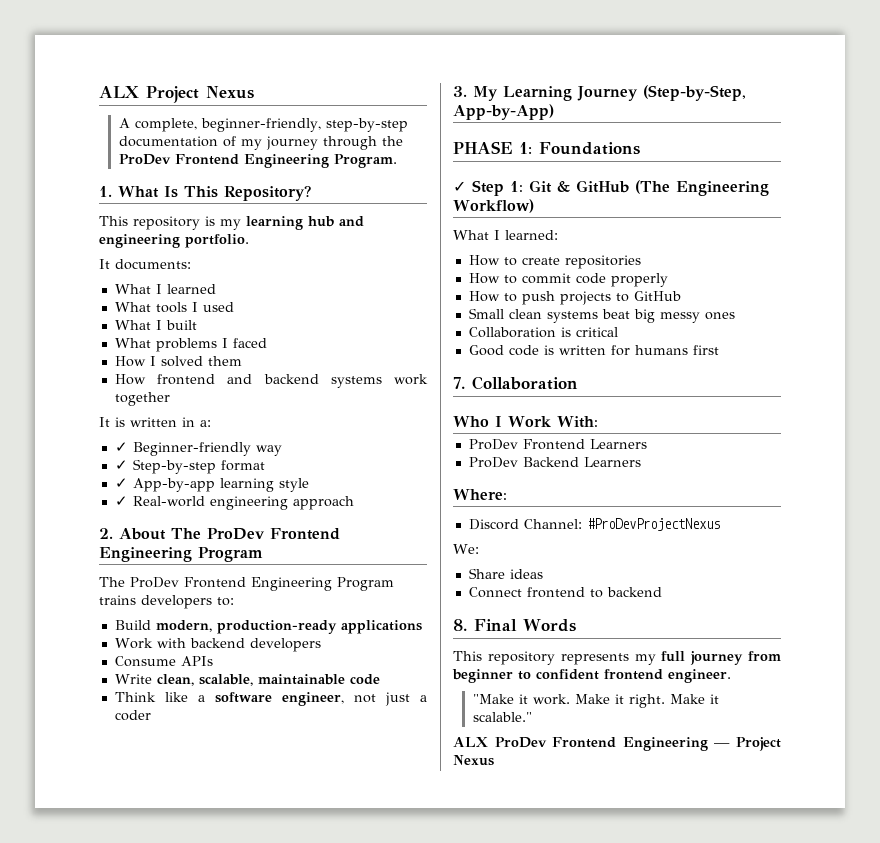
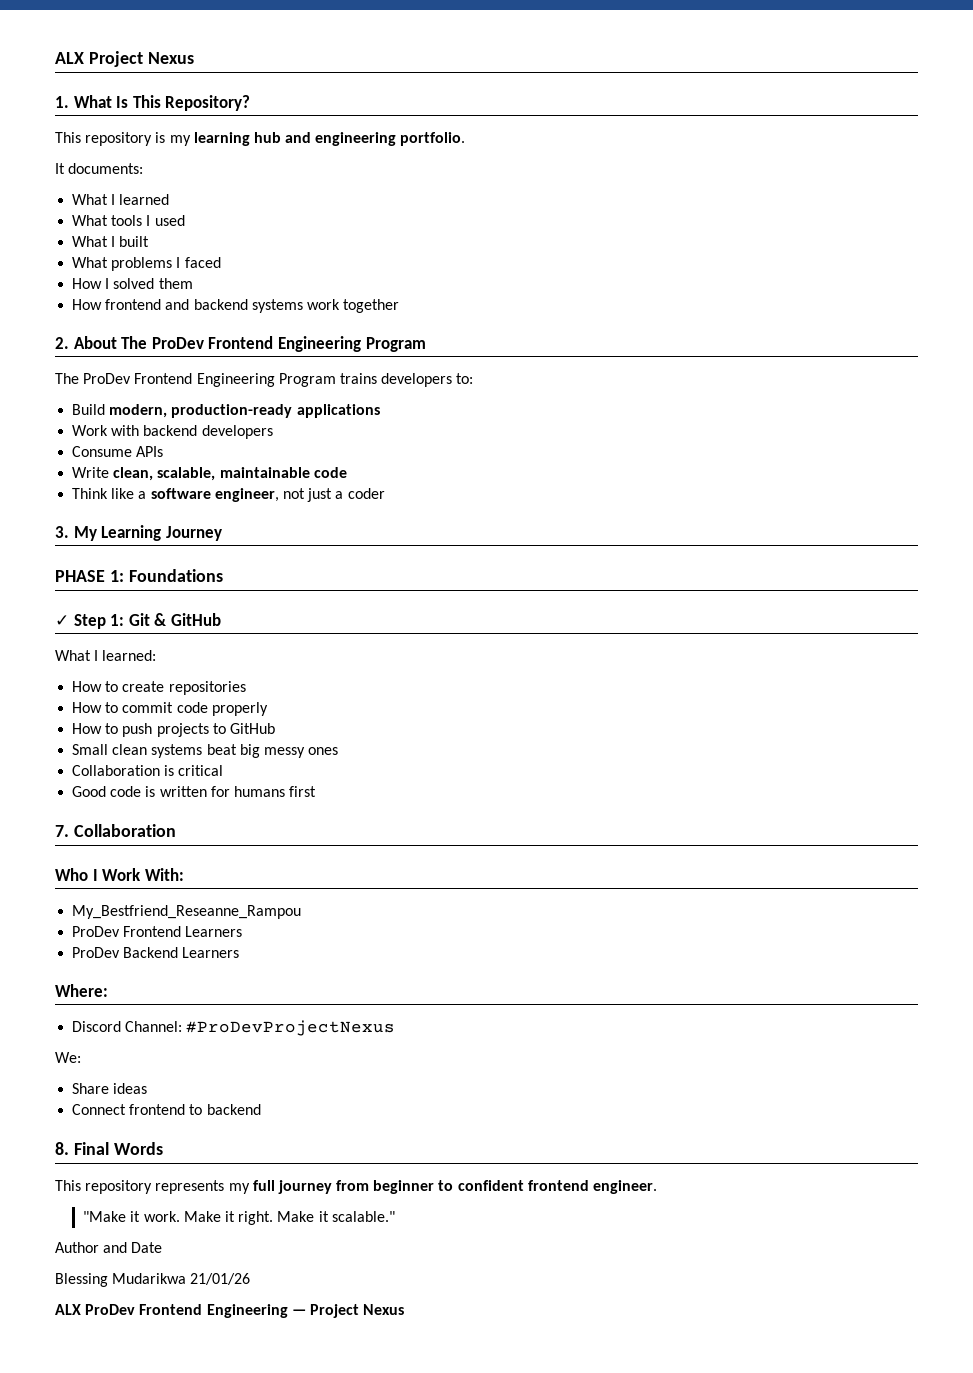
[118,118,408,132] [118,136,403,150] [118,154,397,168] // A complete, beginner-friendly, step-by-step documentation of my journey through the ProDev Frontend Engineering Program. -> (194, 58) none
[99,417,211,427] [114,442,282,456] [114,459,265,474] [114,478,309,492] [114,496,354,510] // It is written in a: // ✓ Beginner-friendly way // ✓ Step-by-step format // ✓ App-by-app learning style // ✓ Real-world engineering approach -> (400, 306) none
[643,85,746,101] [453,104,554,120] (Step-by-Step, App-by-App) -> (222, 533) none
[635,180,769,196] [453,199,534,213] (The Engineering Workflow) -> (221, 619) none
(598, 422) none -> [72,905,302,919] // My_Bestfriend_Reseanne_Rampou
(532, 717) none -> [55,1242,163,1253] [55,1273,251,1287] // Author and Date // Blessing Mudarikwa 21/01/26

